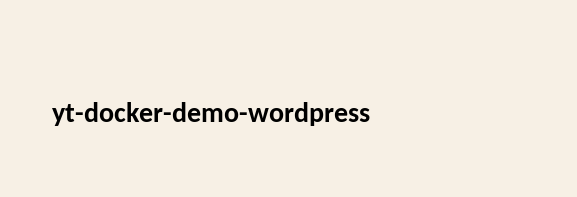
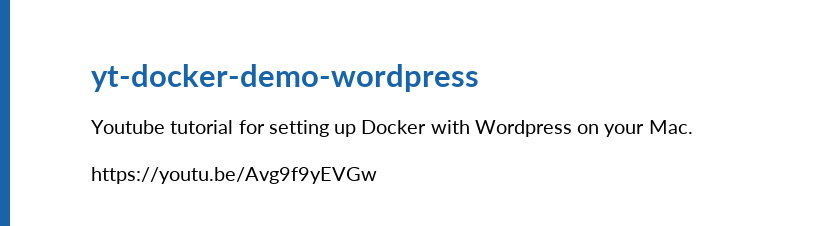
(370, 114) none -> [91,120,693,137] [91,167,377,184] // Youtube tutorial for setting up Docker with Wordpress on your Mac. // https://youtu.be/Avg9f9yEVGw

